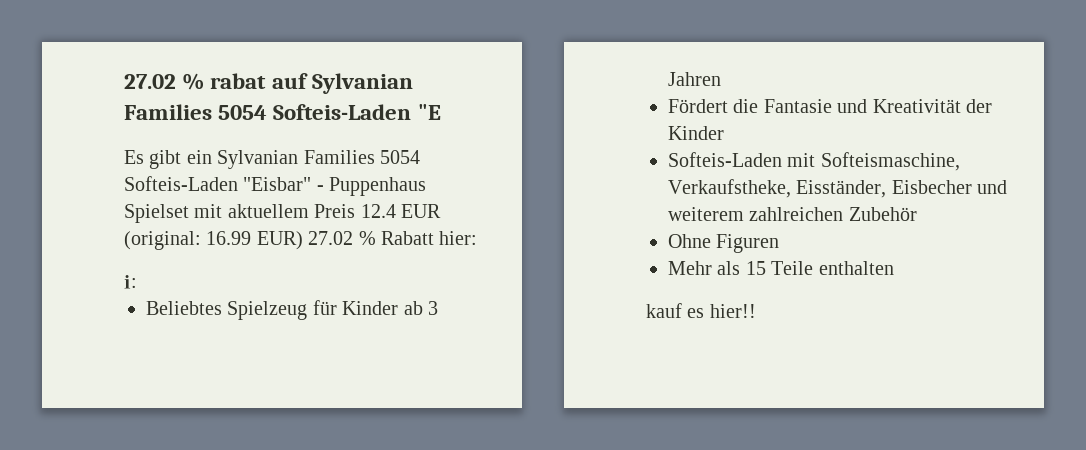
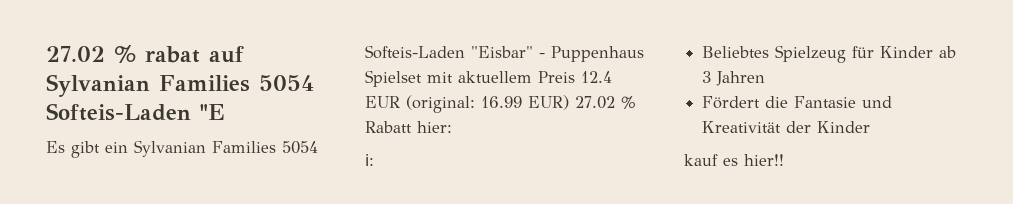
[668,152,960,171] [668,179,1008,198] [668,207,917,221] [668,234,780,253] [668,261,894,275] // Softeis-Laden mit Softeismaschine, Verkaufstheke, Eisständer, Eisbecher und weiterem zahlreichen Zubehör // Ohne Figuren // Mehr als 15 Teile enthalten -> (871, 127) none

